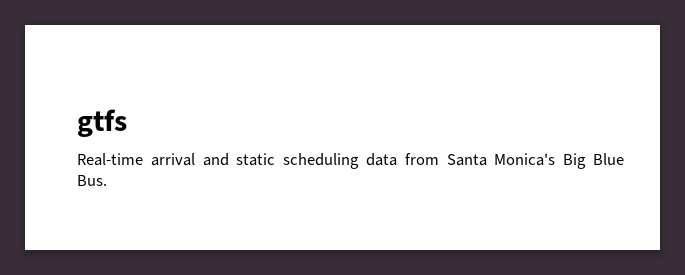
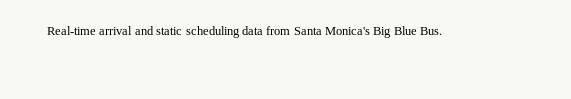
[77,109,127,137] gtfs // -> (47, 30) none

